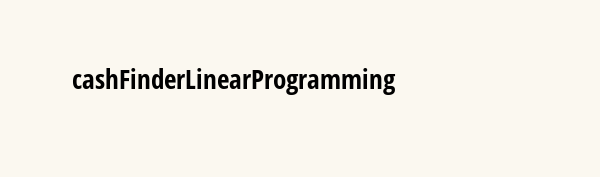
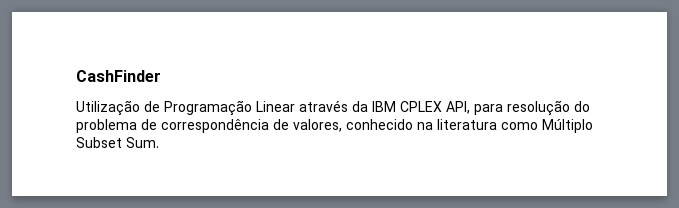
[72,68,396,95] cashFinderLinearProgramming -> [76,70,161,82] [76,100,590,116] [76,119,593,133] [76,137,159,148] CashFinder // Utilização de Programação Linear através da IBM CPLEX API, para resolução do problema de correspondência de valores, conhecido na literatura como Múltiplo Subset Sum.

